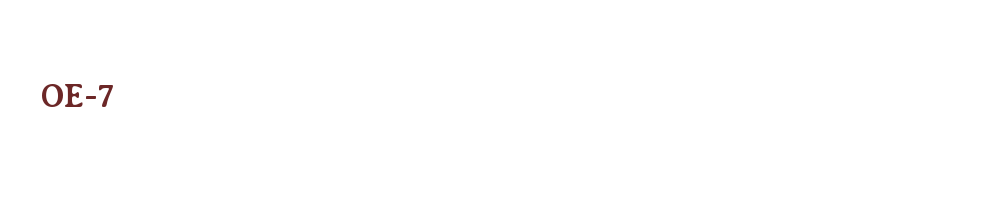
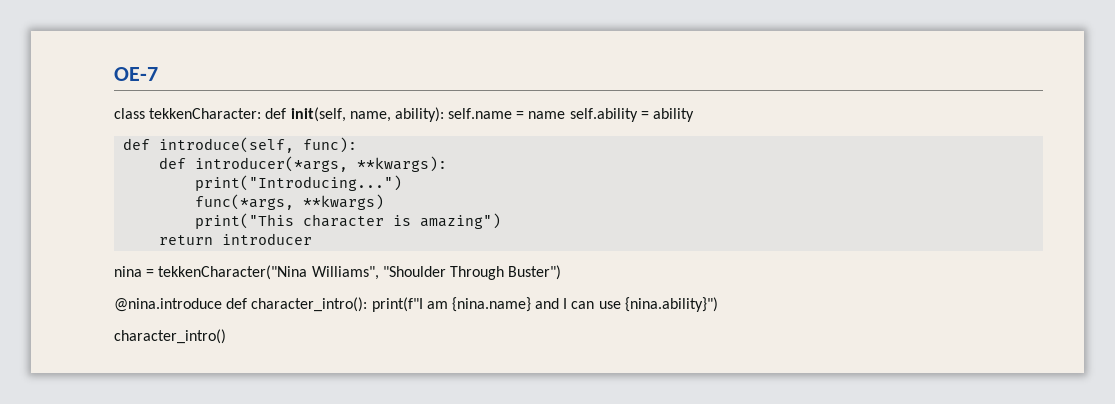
(114, 95) none -> [114,107,695,122] [123,137,358,153] [159,156,448,172] [195,175,403,191] [195,194,385,210] [195,213,502,229] [159,233,313,245] [114,265,562,280] [114,297,718,312] [114,329,226,344] // class tekkenCharacter: def init(self, name, ability): self.name = name self.ability = ability // def introduce(self, func): // def introducer(*args, **kwargs): // print("Introducing...") // func(*args, **kwargs) // print("This character is amazing") // return introducer // nina = tekkenCharacter("Nina Williams", "Shoulder Through Buster") // @nina.introduce def character_intro(): print(f"I am {nina.name} and I can use {nina.ability}") // character_intro()

